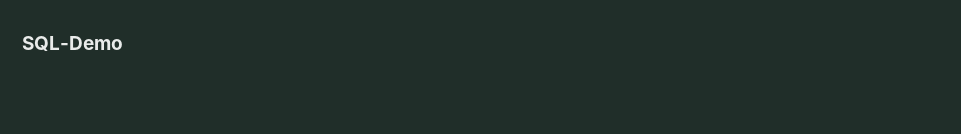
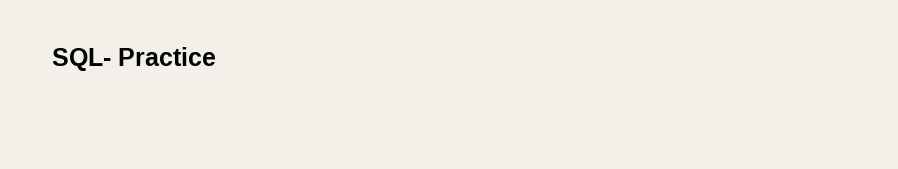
[22,36,123,51] SQL-Demo -> [52,47,216,71] SQL- Practice

